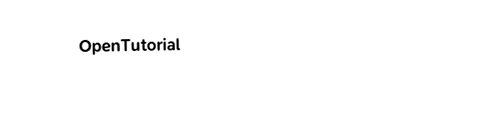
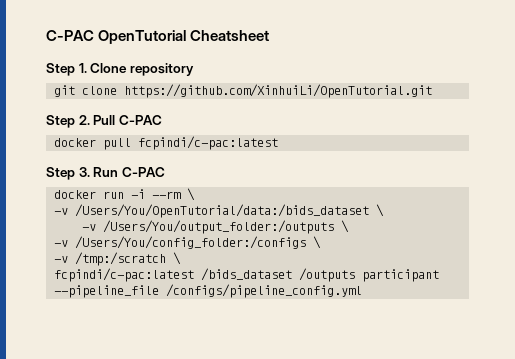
[78,37,181,56] OpenTutorial -> [46,30,270,44] [46,63,194,76] [53,84,432,98] [46,115,162,128] [53,136,278,150] [46,167,165,180] [53,188,195,201] [53,204,384,218] [81,220,349,234] [53,236,321,249] [53,252,181,266] [53,268,439,282] [53,284,362,298] C-PAC OpenTutorial Cheatsheet // Step 1. Clone repository // git clone https://github.com/XinhuiLi/OpenTutorial.git // Step 2. Pull C-PAC // docker pull fcpindi/c-pac:latest // Step 3. Run C-PAC // docker run -i --rm \ // -v /Users/You/OpenTutorial/data:/bids_dataset \ // -v /Users/You/output_folder:/outputs \ // -v /Users/You/config_folder:/configs \ // -v /tmp:/scratch \ // fcpindi/c-pac:latest /bids_dataset /outputs participant --pipeline_file /configs/pipeline_config.yml

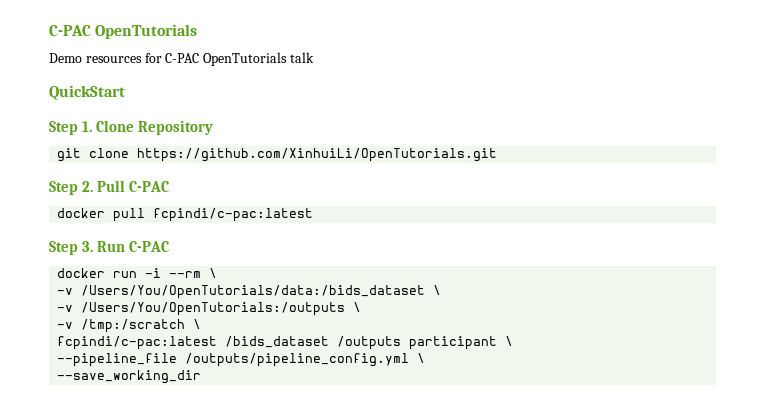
[46,30,270,44] C-PAC OpenTutorial Cheatsheet -> [49,24,198,39] [49,52,314,66] [49,85,125,100] C-PAC OpenTutorials // Demo resources for C-PAC OpenTutorials talk // QuickStart
[129,63,194,76] repository -> [137,120,213,135] Repository
[123,84,432,98] https://github.com/XinhuiLi/OpenTutorial.git -> [137,148,498,162] https://github.com/XinhuiLi/OpenTutorials.git
[74,204,384,218] [81,220,349,234] [53,236,306,249] /Users/You/OpenTutorial/data:/bids_dataset \ // -v /Users/You/output_folder:/outputs \ // -v /Users/You/config_folder:/configs -> [81,285,442,299] [57,302,346,316] /Users/You/OpenTutorials/data:/bids_dataset \ // -v /Users/You/OpenTutorials:/outputs
[53,284,362,298] --pipeline_file /configs/pipeline_config.yml -> [505,336,514,346] [57,353,426,367] [57,370,202,384] \ // --pipeline_file /outputs/pipeline_config.yml \ // --save_working_dir

